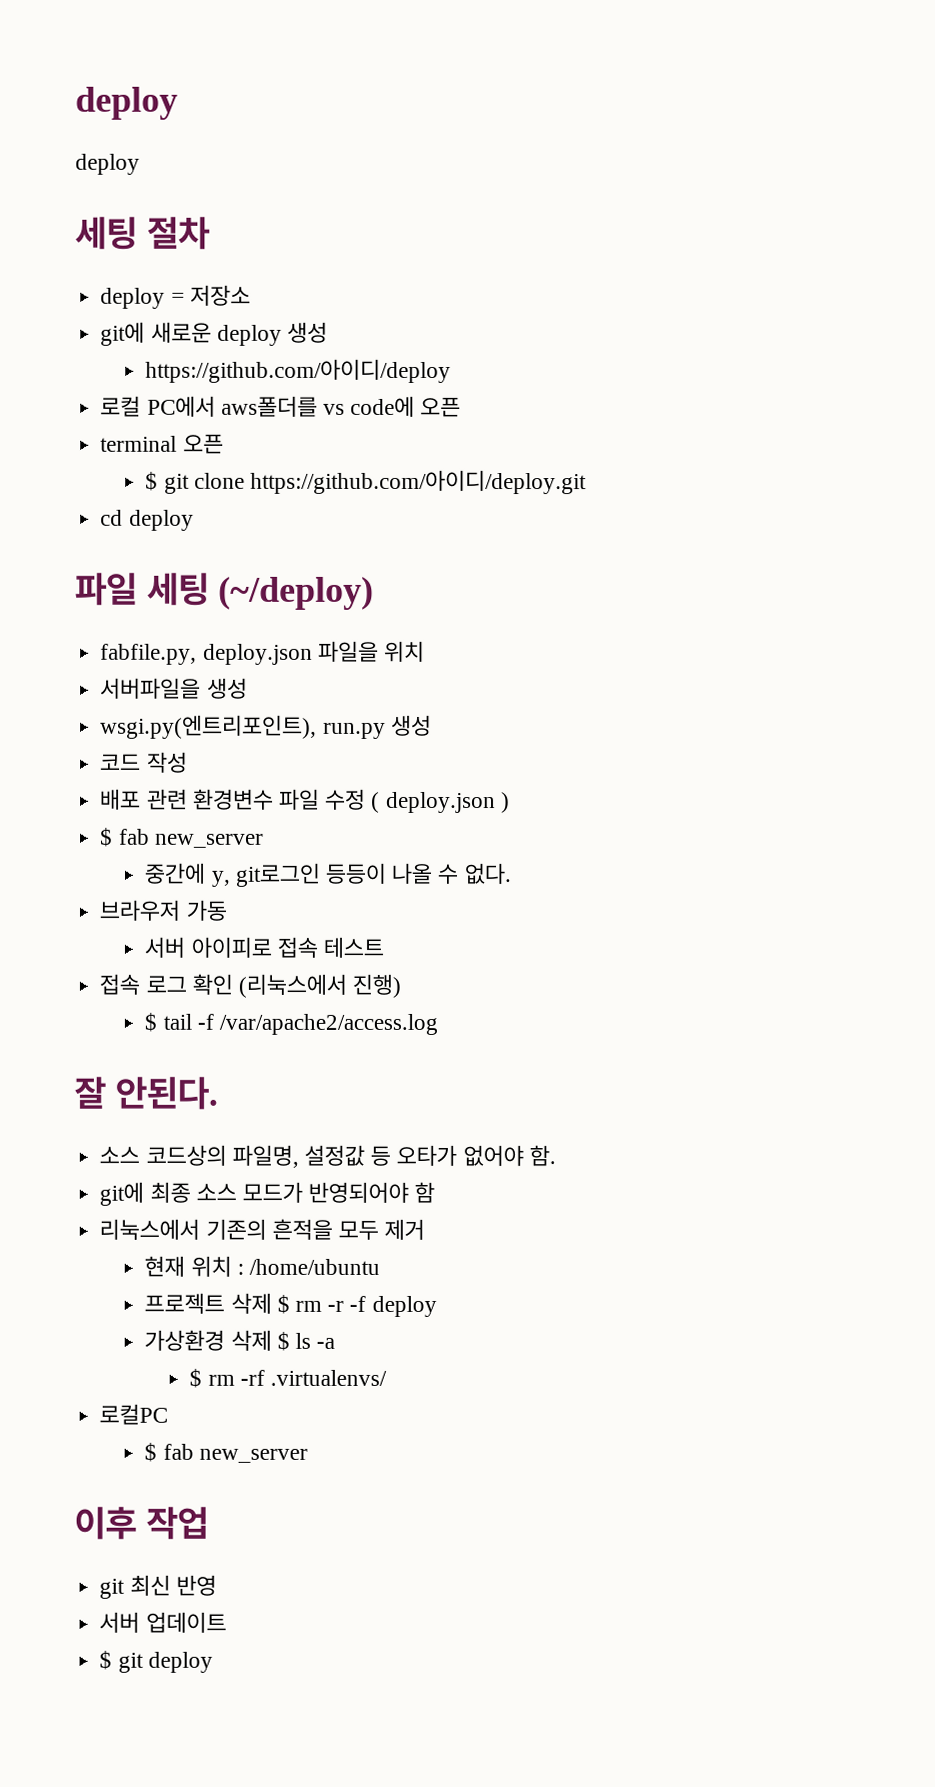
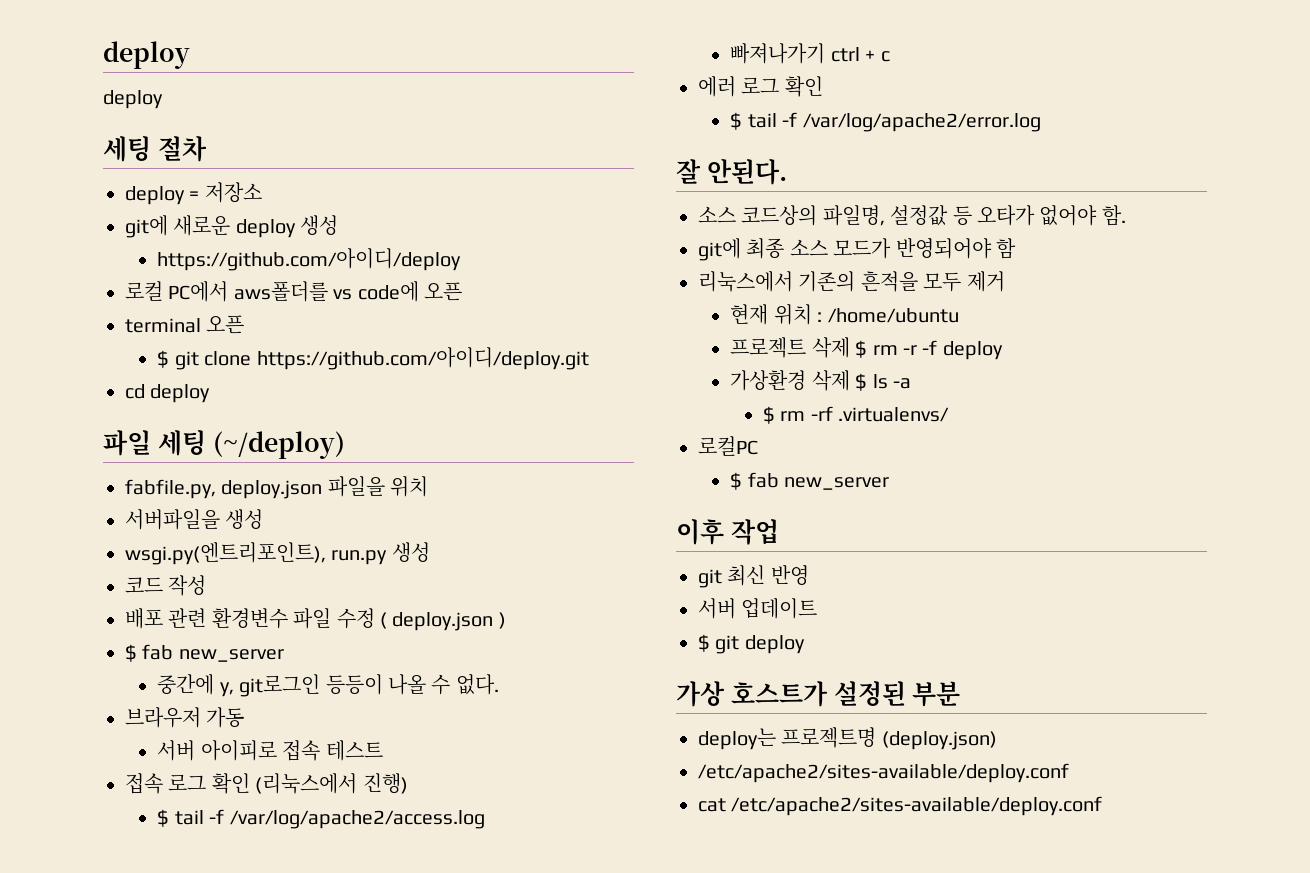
[218,1013,438,1035] /var/apache2/access.log -> [229,810,485,829] [730,43,890,64] [698,76,823,97] [730,112,1041,132] /var/log/apache2/access.log // 빠져나가기 ctrl + c // 에러 로그 확인 // $ tail -f /var/log/apache2/error.log
(213, 1662) none -> [676,681,961,707] [698,727,997,750] [698,763,1069,783] [698,796,1103,816] // 가상 호스트가 설정된 부분 // deploy는 프로젝트명 (deploy.json) // /etc/apache2/sites-available/deploy.conf // cat /etc/apache2/sites-available/deploy.conf

